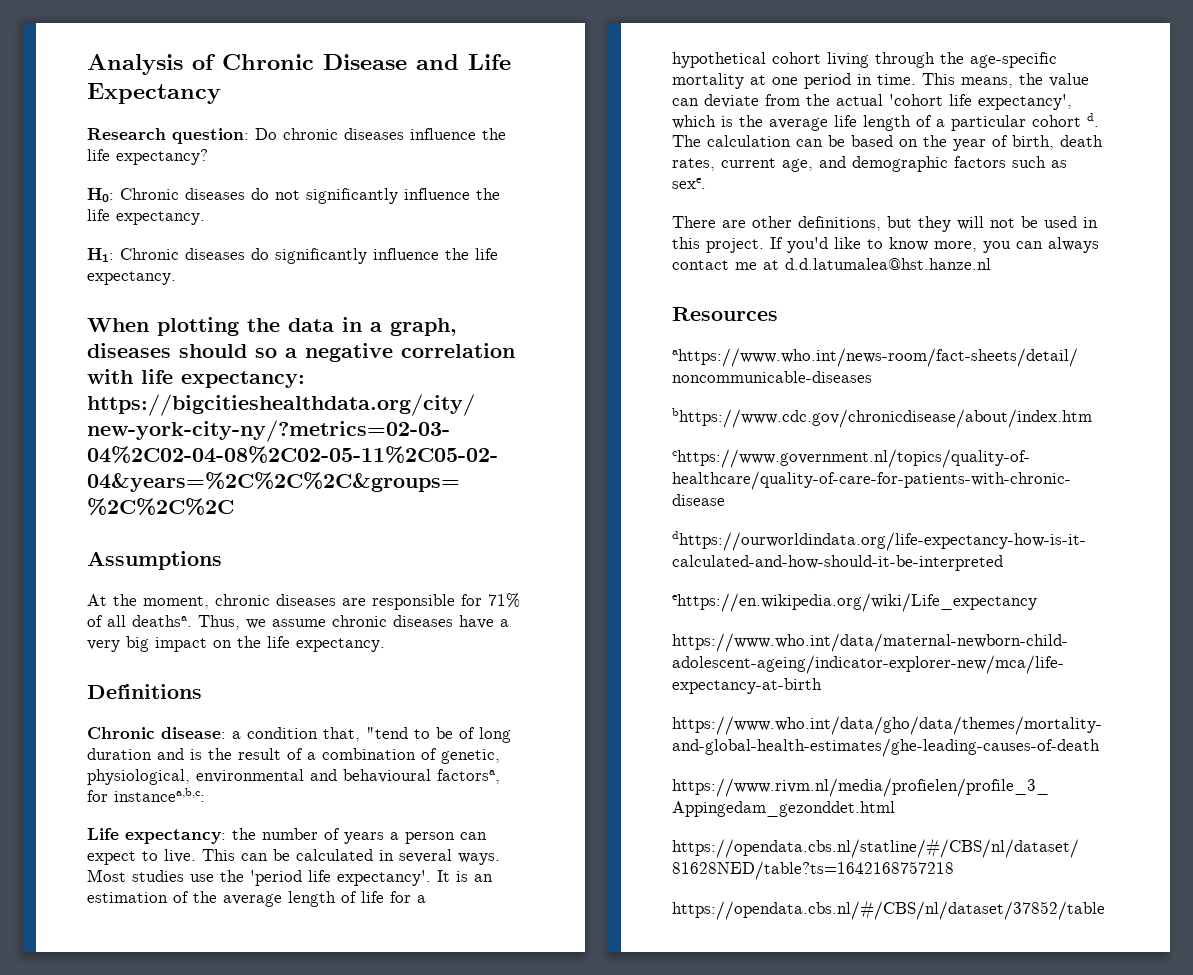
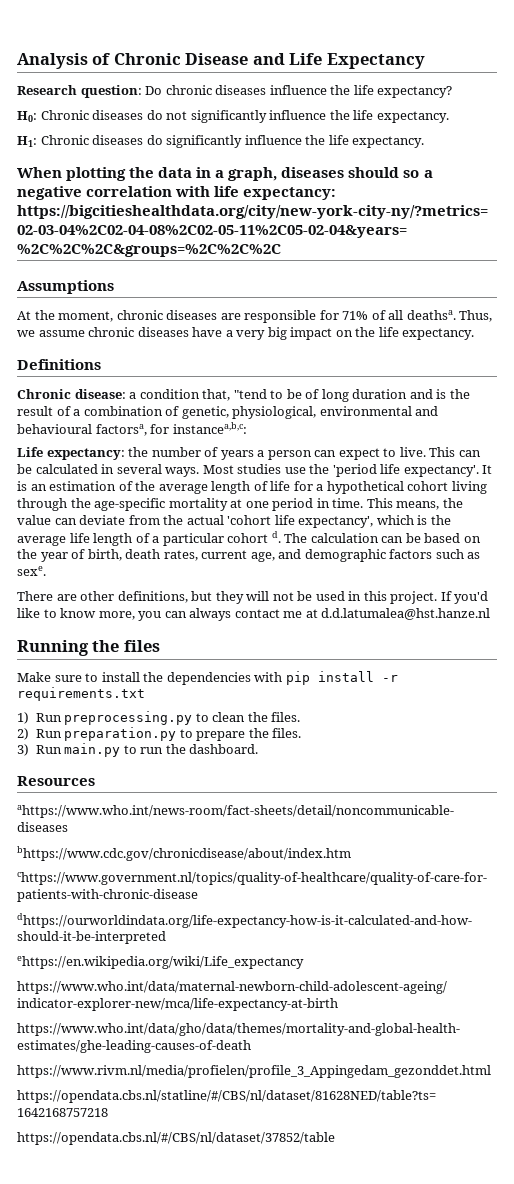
(991, 264) none -> [17,640,160,656] [17,671,398,685] [17,687,145,701] [17,711,301,725] [17,727,302,741] [17,743,259,757] // Running the files // Make sure to install the dependencies with pip install -r requirements.txt // 1) Run preprocessing.py to clean the files. // 2) Run preparation.py to prepare the files. // 3) Run main.py to run the dashboard.

